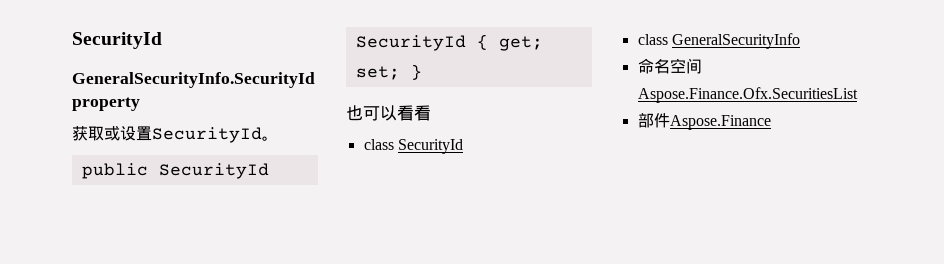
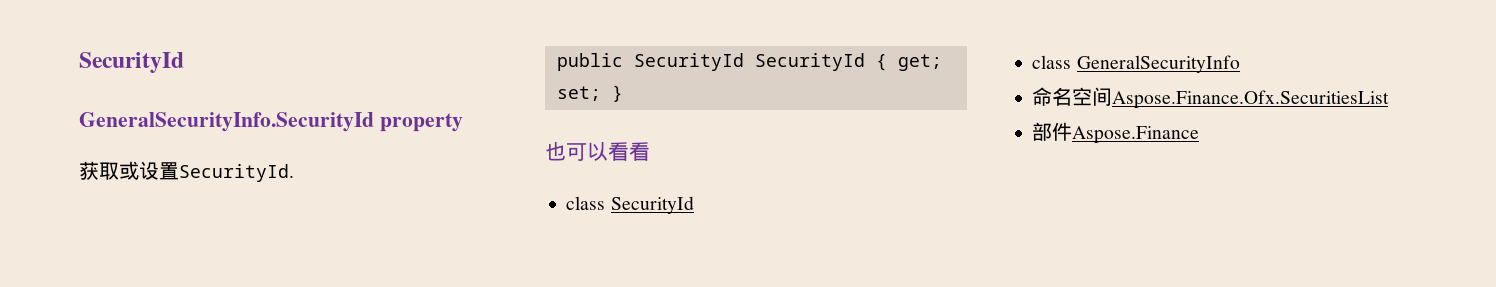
[152,127,278,143] SecurityId。 -> [179,164,294,182] SecurityId.

